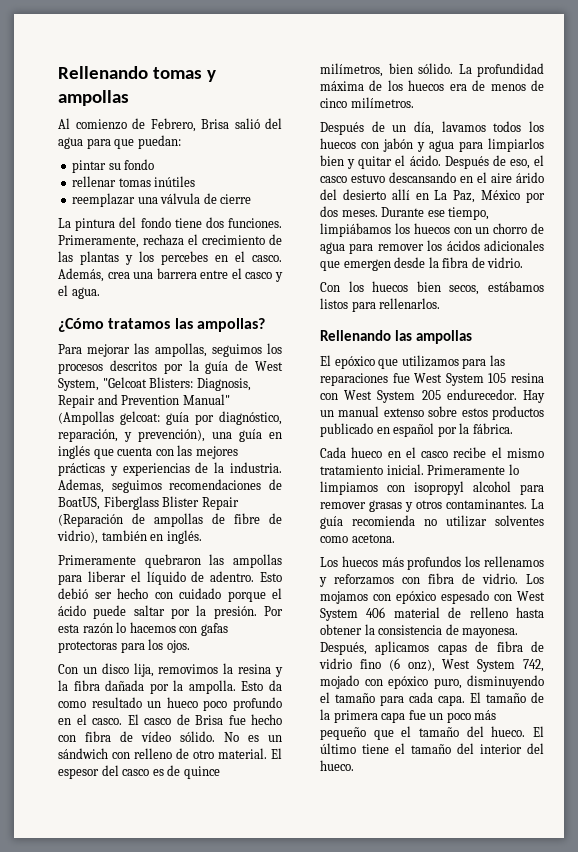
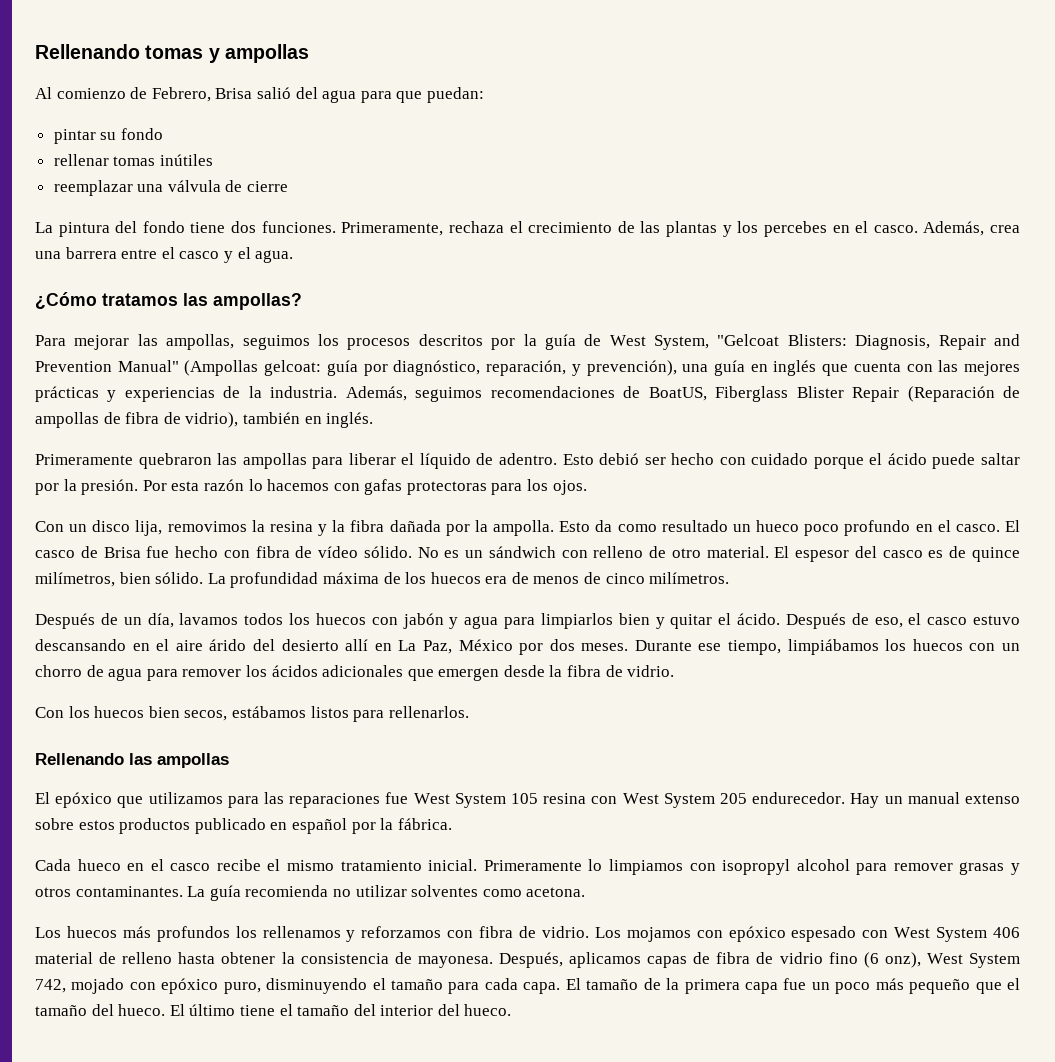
[58,479,104,493] Ademas, -> [345,386,407,401] Además,
[234,513,260,524] fibre -> [125,412,160,424] fibra

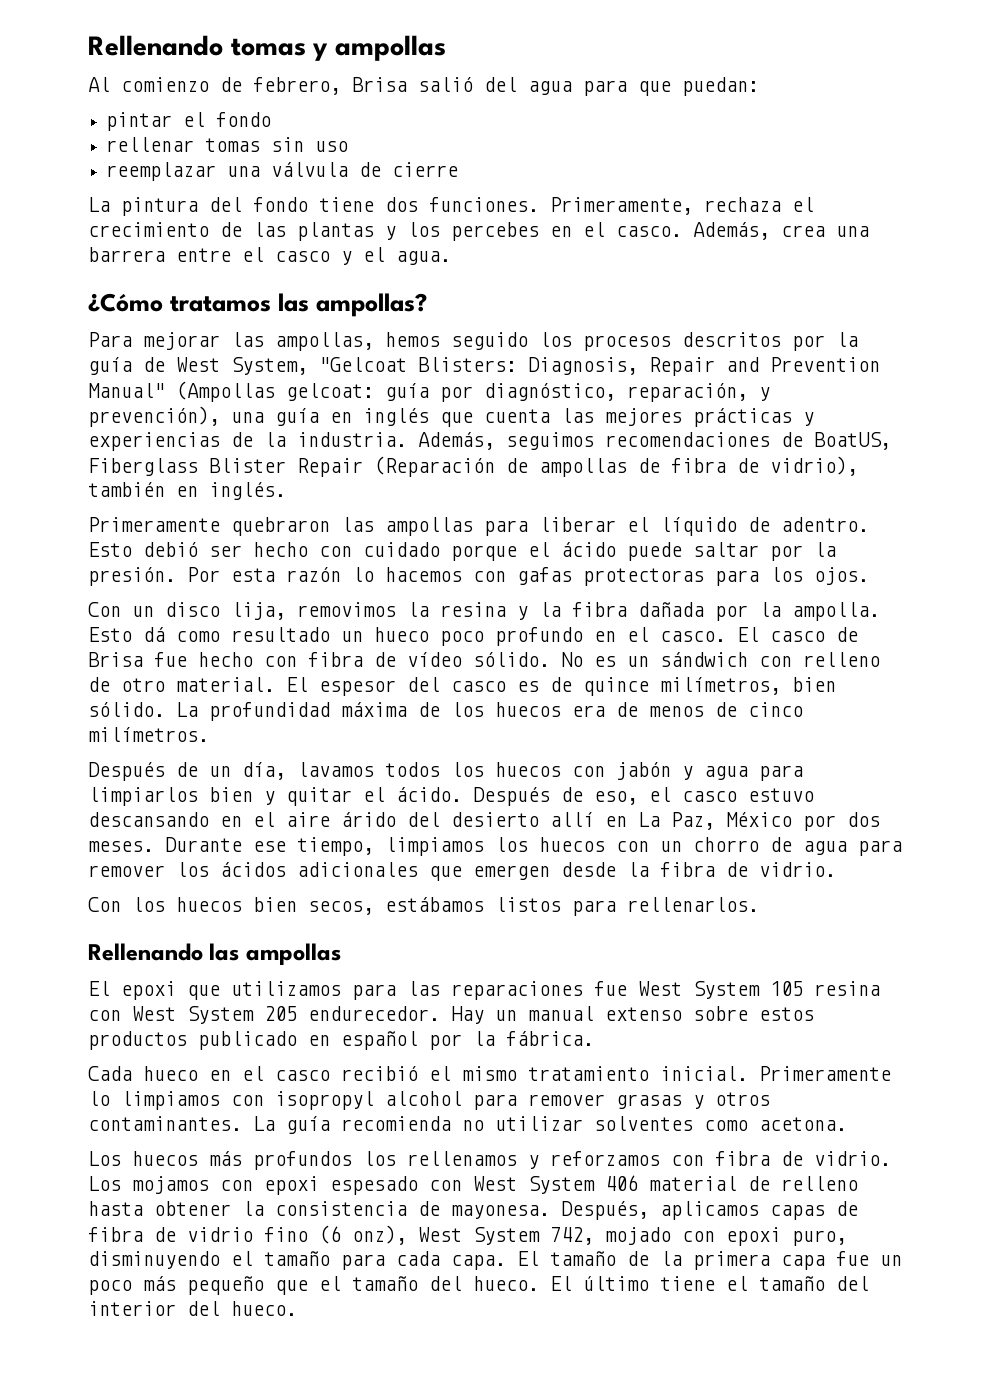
[151,87,211,102] Febrero, -> [253,77,341,95] febrero,
[100,132,117,140] su -> [183,112,206,127] el
[159,154,213,166] inútiles -> [271,137,349,152] sin uso
[242,335,310,350] seguimos -> [385,332,528,350] hemos seguido
[906,364,933,372] con -> (550, 416) none
[595,520,613,532] da -> [143,627,165,642] dá
[787,639,879,655] limpiábamos -> [385,837,484,856] limpiamos
[55,792,113,808] epóxico -> [121,981,176,1000] epoxi
[216,859,261,871] recibe -> [341,1066,418,1081] recibió
[728,926,786,942] epóxico -> [264,1176,319,1195] epoxi
[161,978,219,994] epóxico -> [726,1227,781,1246] epoxi

